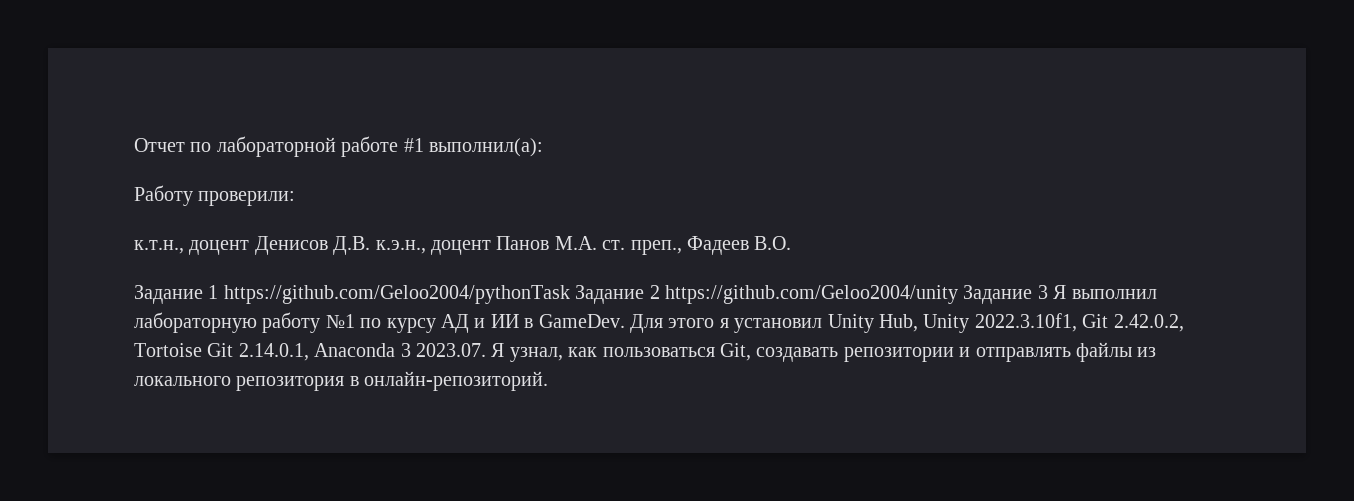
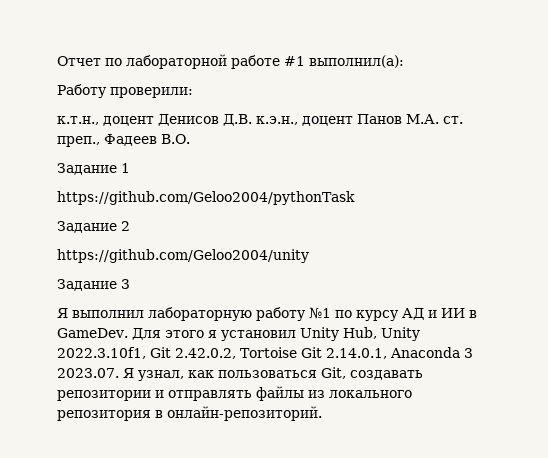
(219, 292) none -> (130, 168) //
(570, 294) none -> (355, 198) //
(660, 292) none -> (130, 226) //
(958, 294) none -> (309, 256) //
(1048, 292) none -> (130, 284) //

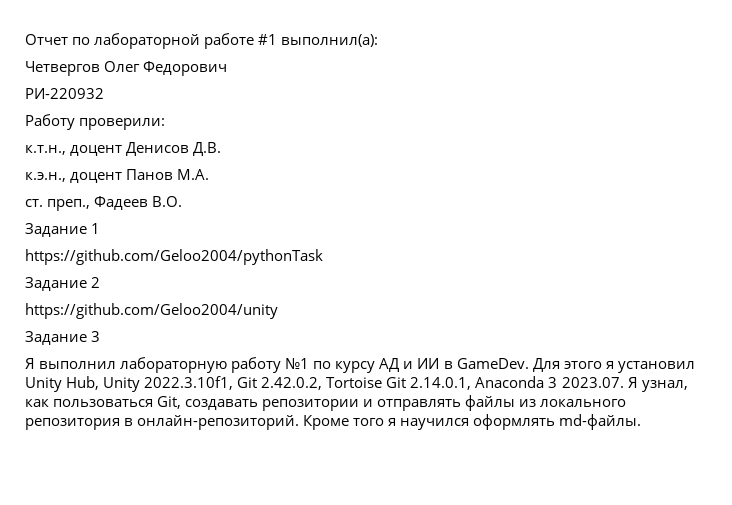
(404, 61) none -> [25,61,228,76] [25,88,104,99] // Четвергов Олег Федорович // РИ-220932
(252, 120) none -> (222, 149) //
(439, 119) none -> (210, 174) //
(322, 413) none -> [303,414,642,430] Кроме того я научился оформлять md-файлы.

